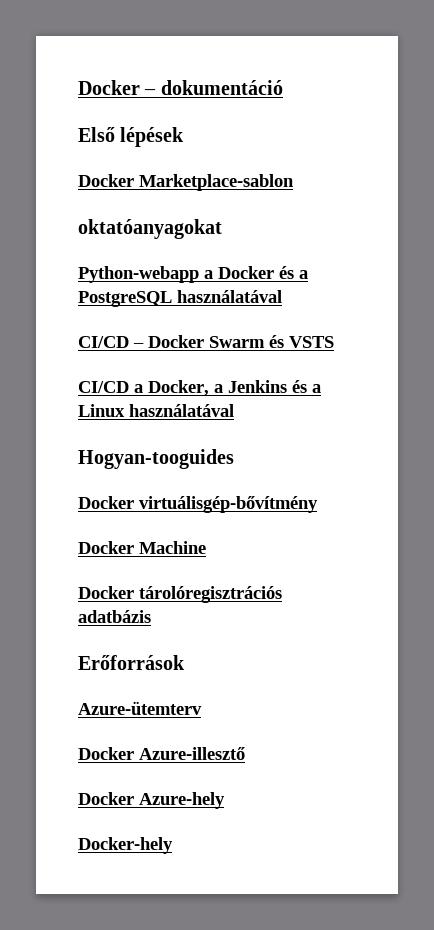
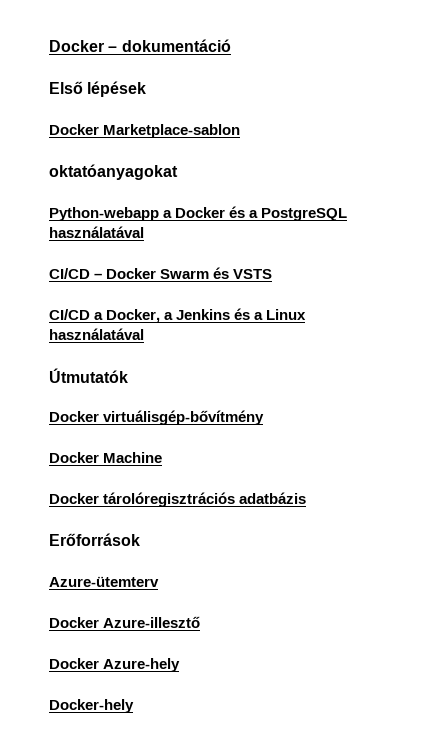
[78,449,234,469] Hogyan-tooguides -> [49,368,128,383] Útmutatók

